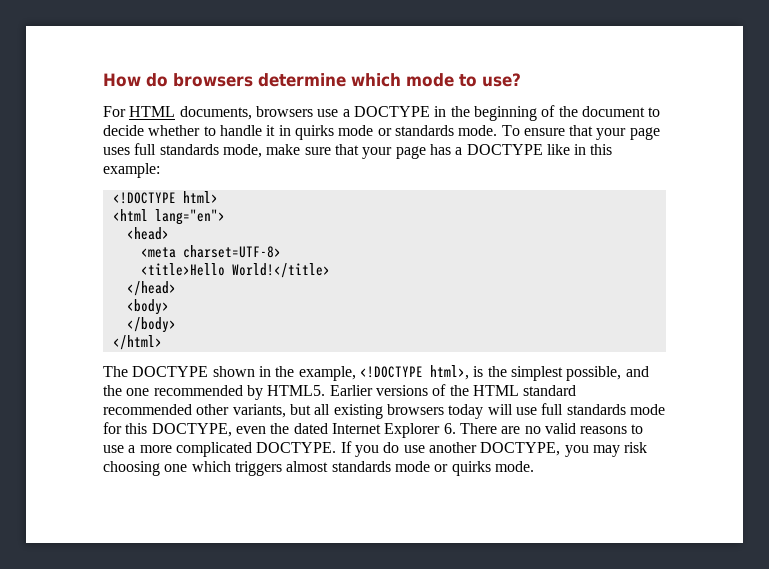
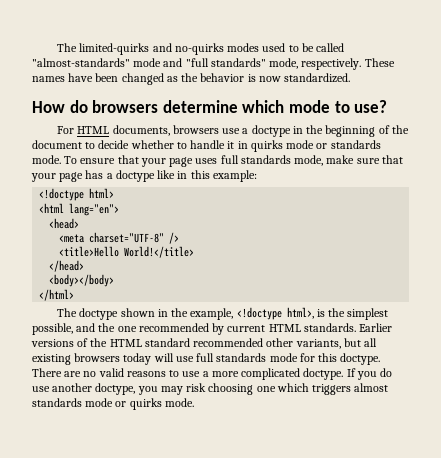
(103, 80) none -> [57,43,345,55] [32,58,395,70] [32,73,351,85] The limited-quirks and no-quirks modes used to be called "almost-standards" mode and "full standards" mode, respectively. These names have been changed as the behavior is now standardized. //
[353,106,430,117] DOCTYPE -> [251,125,291,137] doctype
[466,144,543,155] DOCTYPE -> [115,170,155,182] doctype
[112,192,176,204] <!DOCTYPE -> [39,188,85,201] <!doctype
[182,245,281,258] charset=UTF-8> -> [89,232,180,244] charset="UTF-8" />
[126,299,169,315] [126,317,176,333] <body> // </body> -> [49,274,115,287] <body></body>
[132,366,209,377] DOCTYPE -> [79,308,119,320] doctype
[359,366,423,378] <!DOCTYPE -> [236,307,282,320] <!doctype
[267,385,326,396] HTML5. -> [227,323,356,332] current HTML standards.
[151,423,456,438] DOCTYPE, even the dated Internet Explorer 6. -> [340,353,381,365] doctype.
[256,442,337,453] DOCTYPE. -> [303,368,344,380] doctype.
[480,442,561,456] DOCTYPE, -> [95,383,136,395] doctype,

